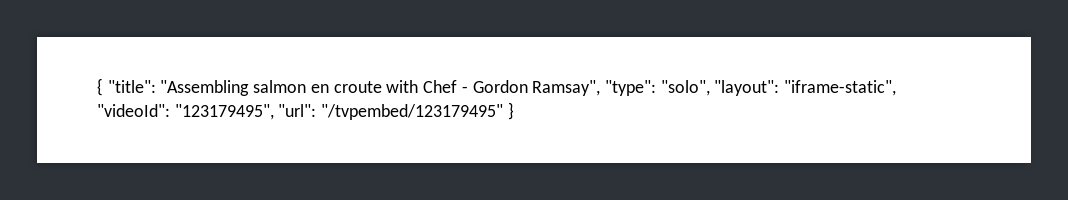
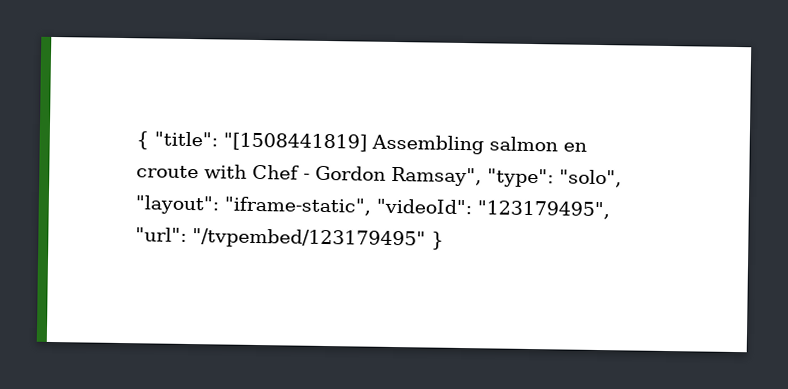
[160,80,250,96] "Assembling -> [223,132,484,155] "[1508441819] Assembling

